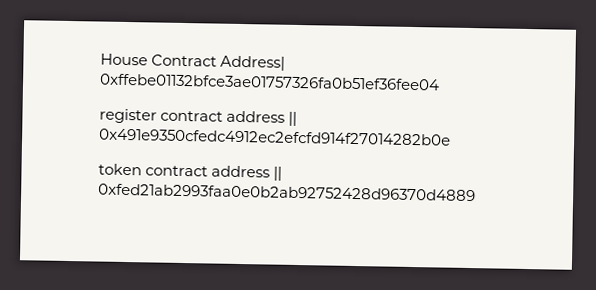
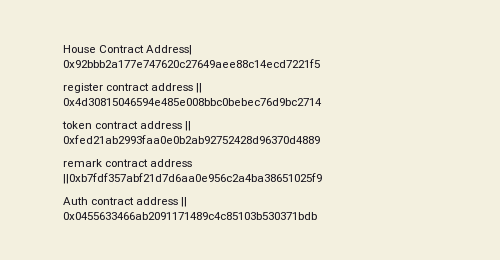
[100,73,440,91] 0xffebe01132bfce3ae01757326fa0b51ef36fee04 -> [63,59,320,68] 0x92bbb2a177e747620c27649aee88c14ecd7221f5
[99,128,451,146] 0x491e9350cfedc4912ec2efcfd914f27014282b0e -> [63,98,322,106] 0x4d30815046594e485e008bbc0bebec76d9bc2714
(476, 192) none -> [63,159,193,167] [63,173,322,184] [63,197,188,207] [63,212,317,220] // remark contract address ||0xb7fdf357abf21d7d6aa0e956c2a4ba38651025f9 // Auth contract address || 0x0455633466ab2091171489c4c85103b530371bdb

